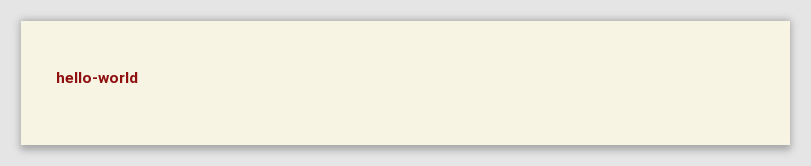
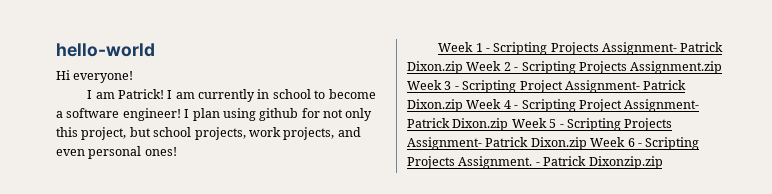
(138, 77) none -> [56,70,134,83] [87,89,376,102] [56,108,373,121] [56,127,361,140] [56,146,177,159] [438,42,724,55] [407,61,723,74] [407,80,687,93] [407,99,700,112] [407,118,673,131] [407,137,700,150] [407,156,663,169] // Hi everyone! // I am Patrick! I am currently in school to become a software engineer! I plan using github for not only this project, but school projects, work projects, and even personal ones! // Week 1 - Scripting Projects Assignment- Patrick Dixon.zip Week 2 - Scripting Projects Assignment.zip Week 3 - Scripting Project Assignment- Patrick Dixon.zip Week 4 - Scripting Project Assignment- Patrick Dixon.zip Week 5 - Scripting Projects Assignment- Patrick Dixon.zip Week 6 - Scripting Projects Assignment. - Patrick Dixonzip.zip

